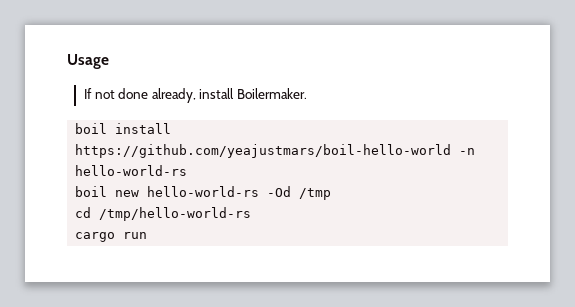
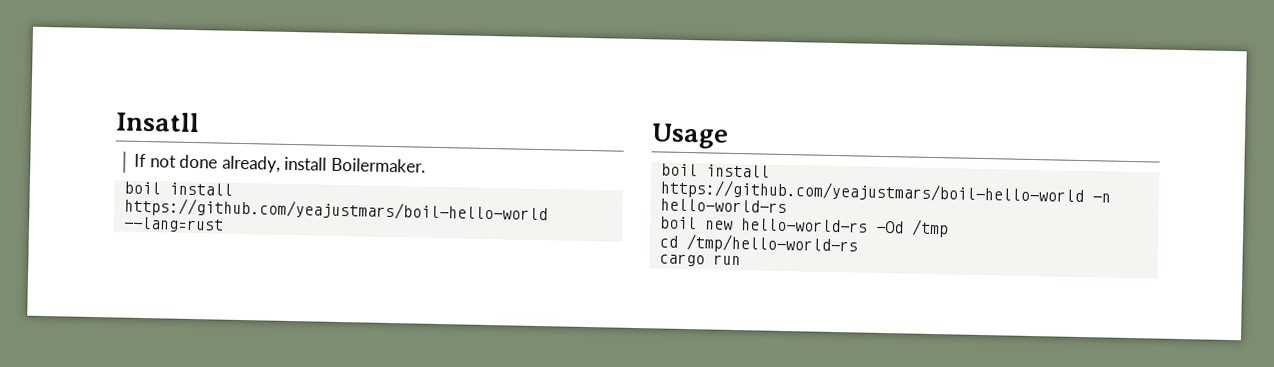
[67,54,109,69] Usage -> [115,111,200,133] Insatll
(308, 93) none -> [123,181,233,196] [123,197,548,224] [122,216,224,233] [651,123,729,149] // boil install https://github.com/yeajustmars/boil-hello-world --lang=rust // Usage

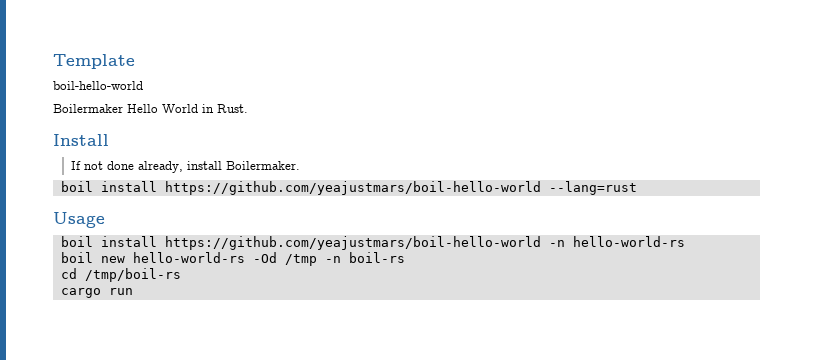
[115,111,200,133] Insatll -> [53,54,135,69] [53,81,143,90] [53,104,248,113] [53,134,109,146] Template // boil-hello-world // Boilermaker Hello World in Rust. // Install
(949, 228) none -> [324,252,405,263] -n boil-rs
[685,234,858,255] /tmp/hello-world-rs -> [84,268,181,282] /tmp/boil-rs

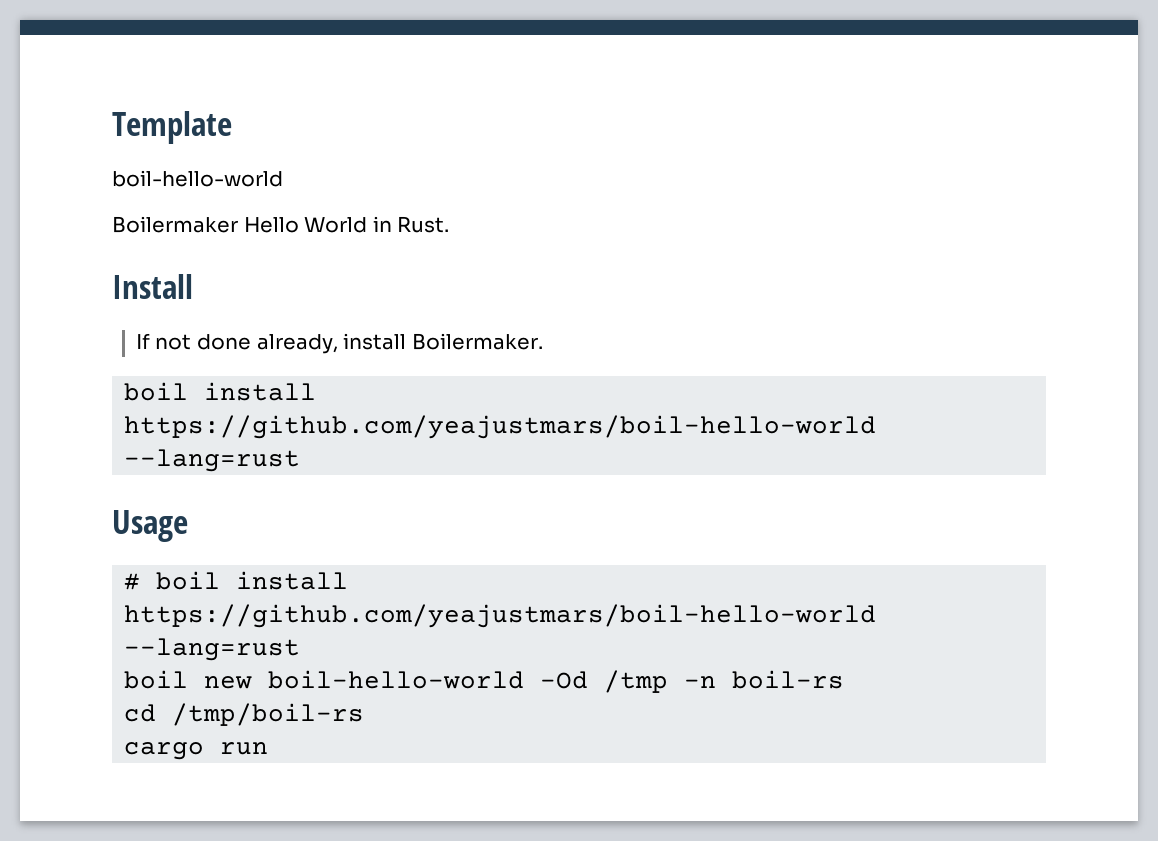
[60,236,685,250] boil install https://github.com/yeajustmars/boil-hello-world -n hello-world-rs -> [124,571,349,590] [124,604,877,628] [124,638,301,661] # boil install https://github.com/yeajustmars/boil-hello-world --lang=rust
[132,252,245,263] hello-world-rs -> [268,670,525,689] boil-hello-world

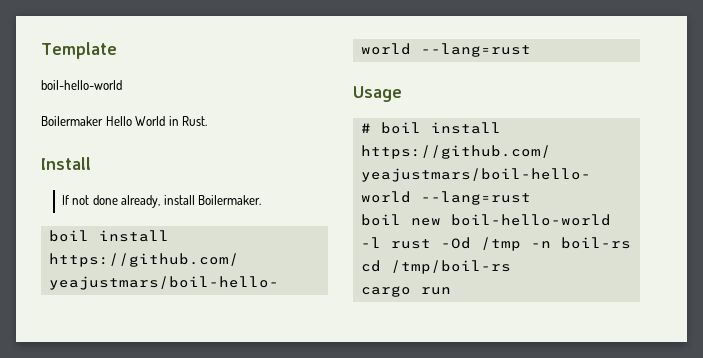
(525, 679) none -> [360,237,431,249] -l rust

